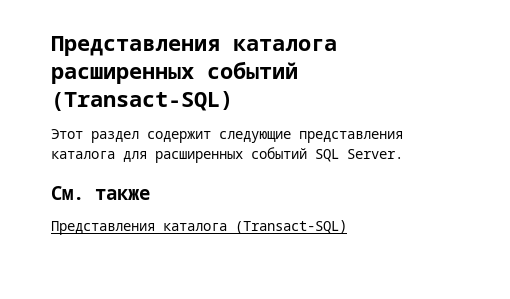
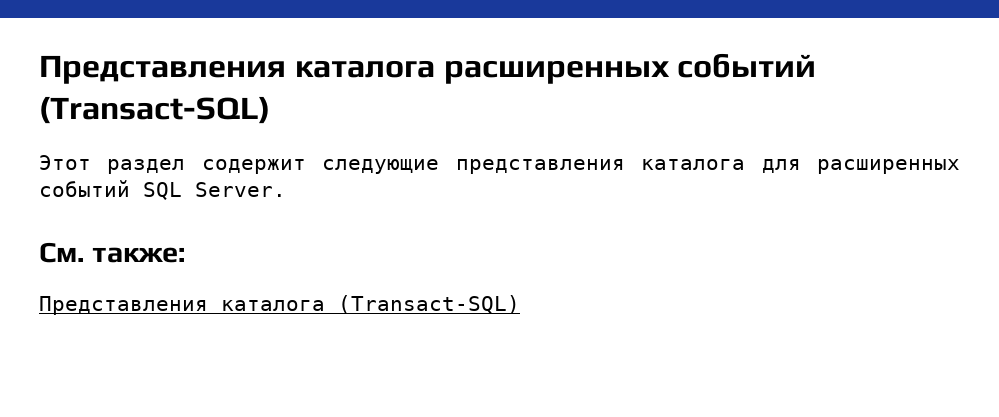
[95,189,150,200] также -> [91,247,185,263] также:

